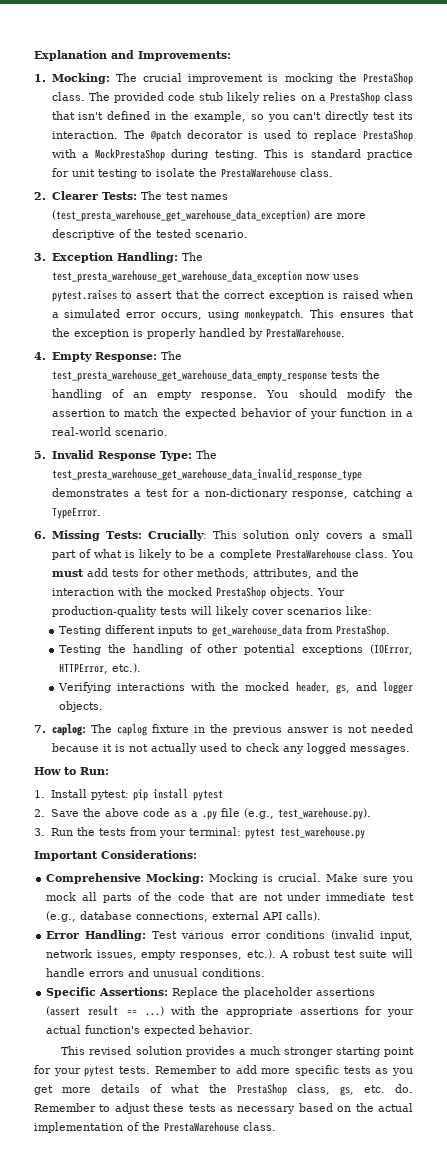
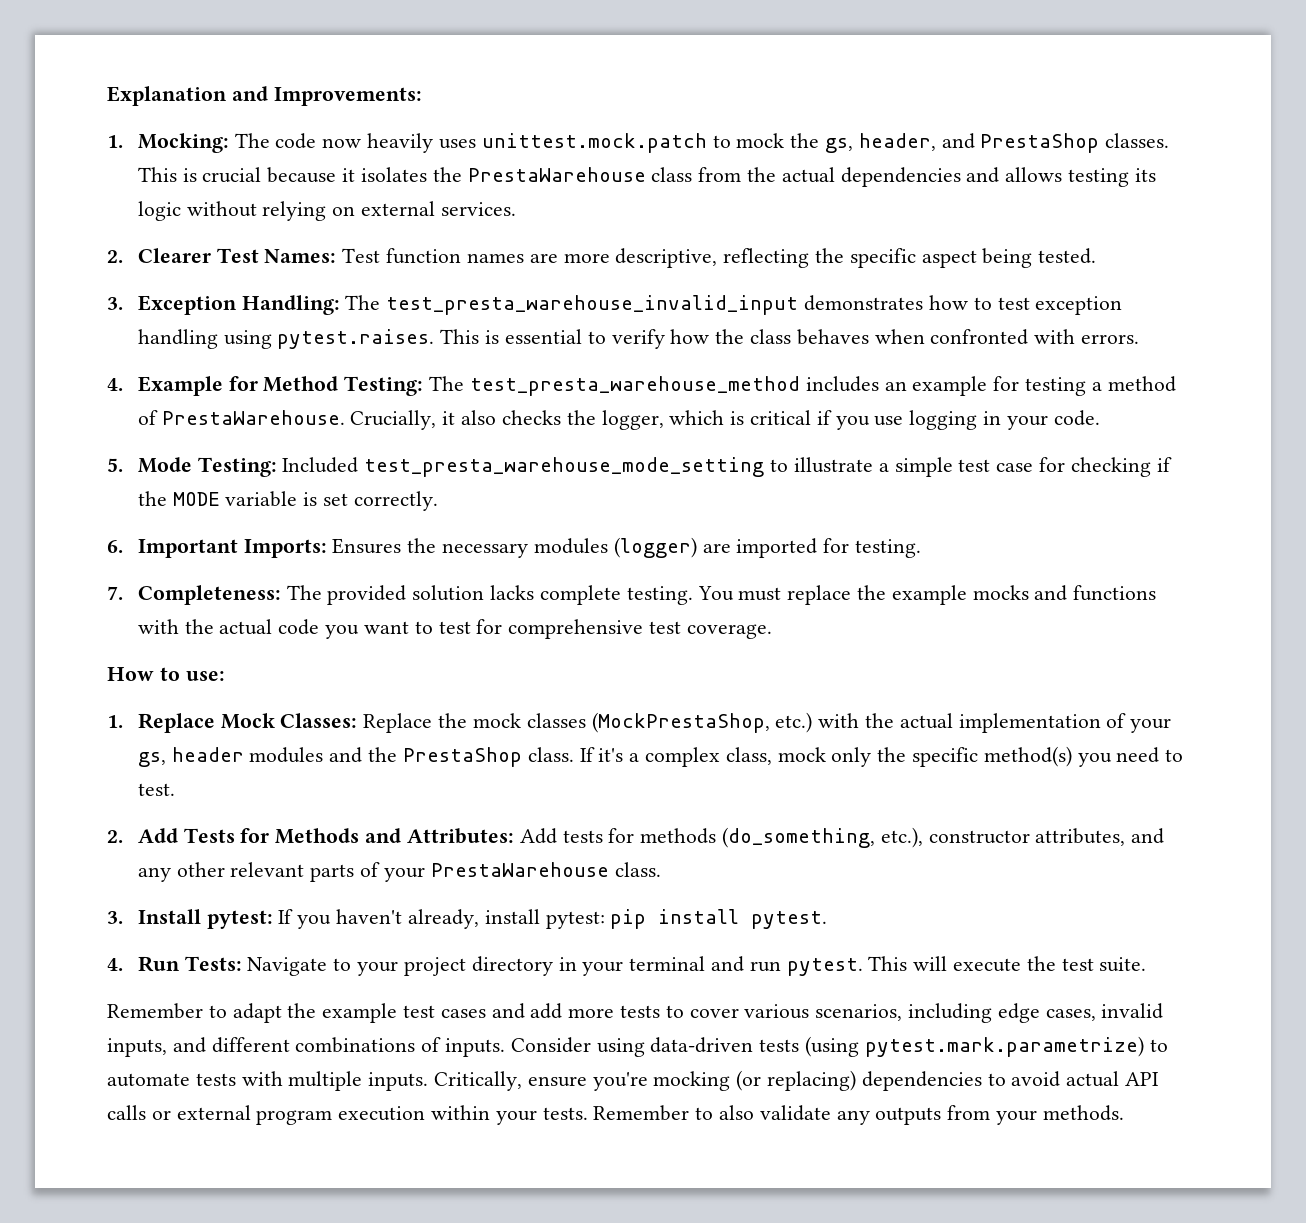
[142,72,413,85] [51,91,413,104] [51,111,414,122] [51,129,413,142] [51,148,413,161] [51,167,333,179] [34,191,229,200] [51,209,366,222] [51,229,248,240] [34,252,203,263] [51,270,359,283] [51,290,414,302] [51,308,414,321] [51,327,345,339] [34,351,182,362] [51,369,380,382] [51,389,413,400] [51,408,413,419] [51,427,168,436] [34,450,218,461] [51,468,362,481] [51,488,413,499] [51,507,101,519] [34,530,413,541] [51,548,413,560] [51,568,359,579] [51,586,345,599] [51,606,372,617] [58,624,390,637] [58,644,413,655] [58,663,141,674] [57,681,414,694] [58,701,103,712] [34,723,414,736] [51,743,410,754] [34,767,109,775] [34,788,223,801] [34,807,371,820] [34,826,365,839] [34,850,197,861] [46,873,413,884] [46,892,414,903] [46,911,322,922] [46,930,413,941] [46,949,414,960] [46,968,266,977] [46,987,376,998] [46,1005,414,1017] [46,1025,254,1036] [61,1046,414,1057] [34,1065,413,1077] [34,1083,414,1096] [34,1103,413,1114] [34,1121,276,1133] crucial improvement is mocking the PrestaShop class. The provided code stub likely relies on a PrestaShop class that isn't defined in the example, so you can't directly test its interaction. The @patch decorator is used to replace PrestaShop with a MockPrestaShop during testing. This is standard practice for unit testing to isolate the PrestaWarehouse class. // 2. Clearer Tests: The test names (test_presta_warehouse_get_warehouse_data_exception) are more descriptive of the tested scenario. // 3. Exception Handling: The test_presta_warehouse_get_warehouse_data_exception now uses pytest.raises to assert that the correct exception is raised when a simulated error occurs, using monkeypatch. This ensures that the exception is properly handled by PrestaWarehouse. // 4. Empty Response: The test_presta_warehouse_get_warehouse_data_empty_response tests the handling of an empty response. You should modify the assertion to match the expected behavior of your function in a real-world scenario. // 5. Invalid Response Type: The test_presta_warehouse_get_warehouse_data_invalid_response_type demonstrates a test for a non-dictionary response, catching a TypeError. // 6. Missing Tests: Crucially: This solution only covers a small part of what is likely to be a complete PrestaWarehouse class. You must add tests for other methods, attributes, and the interaction with the mocked PrestaShop objects. Your production-quality tests will likely cover scenarios like: // Testing different inputs to get_warehouse_data from PrestaShop. // Testing the handling of other potential exceptions (IOError, HTTPError, etc.). // Verifying interactions with the mocked header, gs, and logger objects. // 7. caplog: The caplog fixture in the previous answer is not needed because it is not actually used to check any logged messages. // How to Run: // 1. Install pytest: pip install pytest // 2. Save the above code as a .py file (e.g., test_warehouse.py). // 3. Run the tests from your terminal: pytest test_warehouse.py // Important Considerations: // Comprehensive Mocking: Mocking is crucial. Make sure you mock all parts of the code that are not under immediate test (e.g., database connections, external API calls). // Error Handling: Test various error conditions (invalid input, network issues, empty responses, etc.). A robust test suite will handle errors and unusual conditions. // Specific Assertions: Replace the placeholder assertions (assert result == ...) with the appropriate assertions for your actual function's expected behavior. // This revised solution provides a much stronger starting point for your pytest tests. Remember to add more specific tests as you get more details of what the PrestaShop class, gs, etc. do. Remember to adjust these tests as necessary based on the actual implementation of the PrestaWarehouse class. -> [275,133,1170,153] [137,167,1156,187] [137,201,516,221] [107,248,1097,268] [107,295,1123,315] [137,329,1139,349] [107,376,1176,396] [137,410,1100,430] [107,457,1172,477] [137,491,438,511] [107,537,921,558] [107,585,1157,605] [137,619,772,639] [107,667,225,681] [107,712,1172,733] [137,746,1184,767] [137,783,175,796] [107,827,1165,848] [137,862,661,882] [107,909,828,929] [107,956,1147,976] [107,1003,1164,1023] [107,1036,1168,1057] [107,1070,1160,1091] [107,1105,1124,1125] code now heavily uses unittest.mock.patch to mock the gs, header, and PrestaShop classes. This is crucial because it isolates the PrestaWarehouse class from the actual dependencies and allows testing its logic without relying on external services. // 2. Clearer Test Names: Test function names are more descriptive, reflecting the specific aspect being tested. // 3. Exception Handling: The test_presta_warehouse_invalid_input demonstrates how to test exception handling using pytest.raises. This is essential to verify how the class behaves when confronted with errors. // 4. Example for Method Testing: The test_presta_warehouse_method includes an example for testing a method of PrestaWarehouse. Crucially, it also checks the logger, which is critical if you use logging in your code. // 5. Mode Testing: Included test_presta_warehouse_mode_setting to illustrate a simple test case for checking if the MODE variable is set correctly. // 6. Important Imports: Ensures the necessary modules (logger) are imported for testing. // 7. Completeness: The provided solution lacks complete testing. You must replace the example mocks and functions with the actual code you want to test for comprehensive test coverage. // How to use: // 1. Replace Mock Classes: Replace the mock classes (MockPrestaShop, etc.) with the actual implementation of your gs, header modules and the PrestaShop class. If it's a complex class, mock only the specific method(s) you need to test. // 2. Add Tests for Methods and Attributes: Add tests for methods (do_something, etc.), constructor attributes, and any other relevant parts of your PrestaWarehouse class. // 3. Install pytest: If you haven't already, install pytest: pip install pytest. // 4. Run Tests: Navigate to your project directory in your terminal and run pytest. This will execute the test suite. // Remember to adapt the example test cases and add more tests to cover various scenarios, including edge cases, invalid inputs, and different combinations of inputs. Consider using data-driven tests (using pytest.mark.parametrize) to automate tests with multiple inputs. Critically, ensure you're mocking (or replacing) dependencies to avoid actual API calls or external program execution within your tests. Remember to also validate any outputs from your methods.

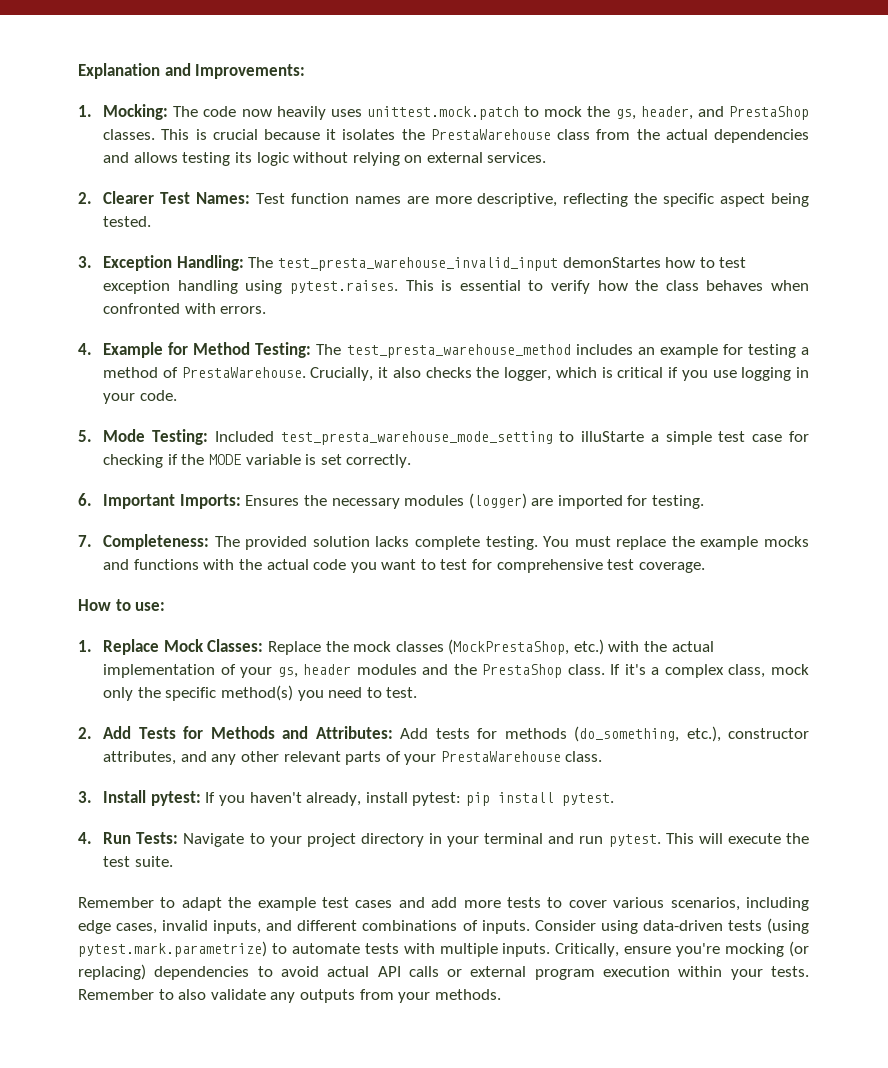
[804,295,924,311] demonstrates -> [562,257,661,268] demonStartes
[793,457,873,473] illustrate -> [581,431,645,442] illuStarte

